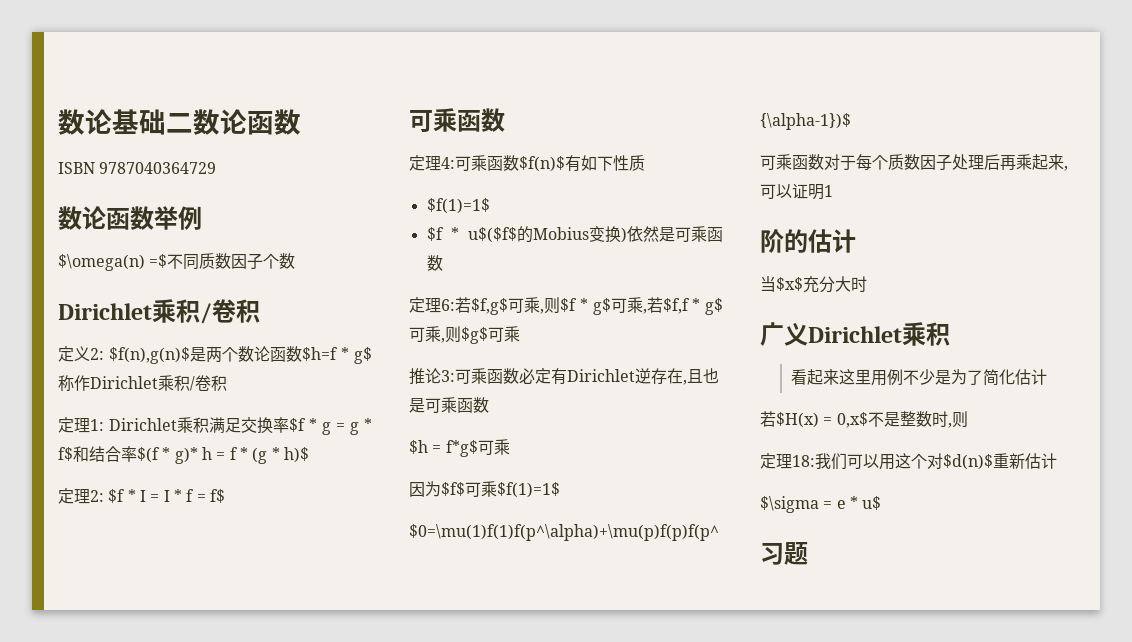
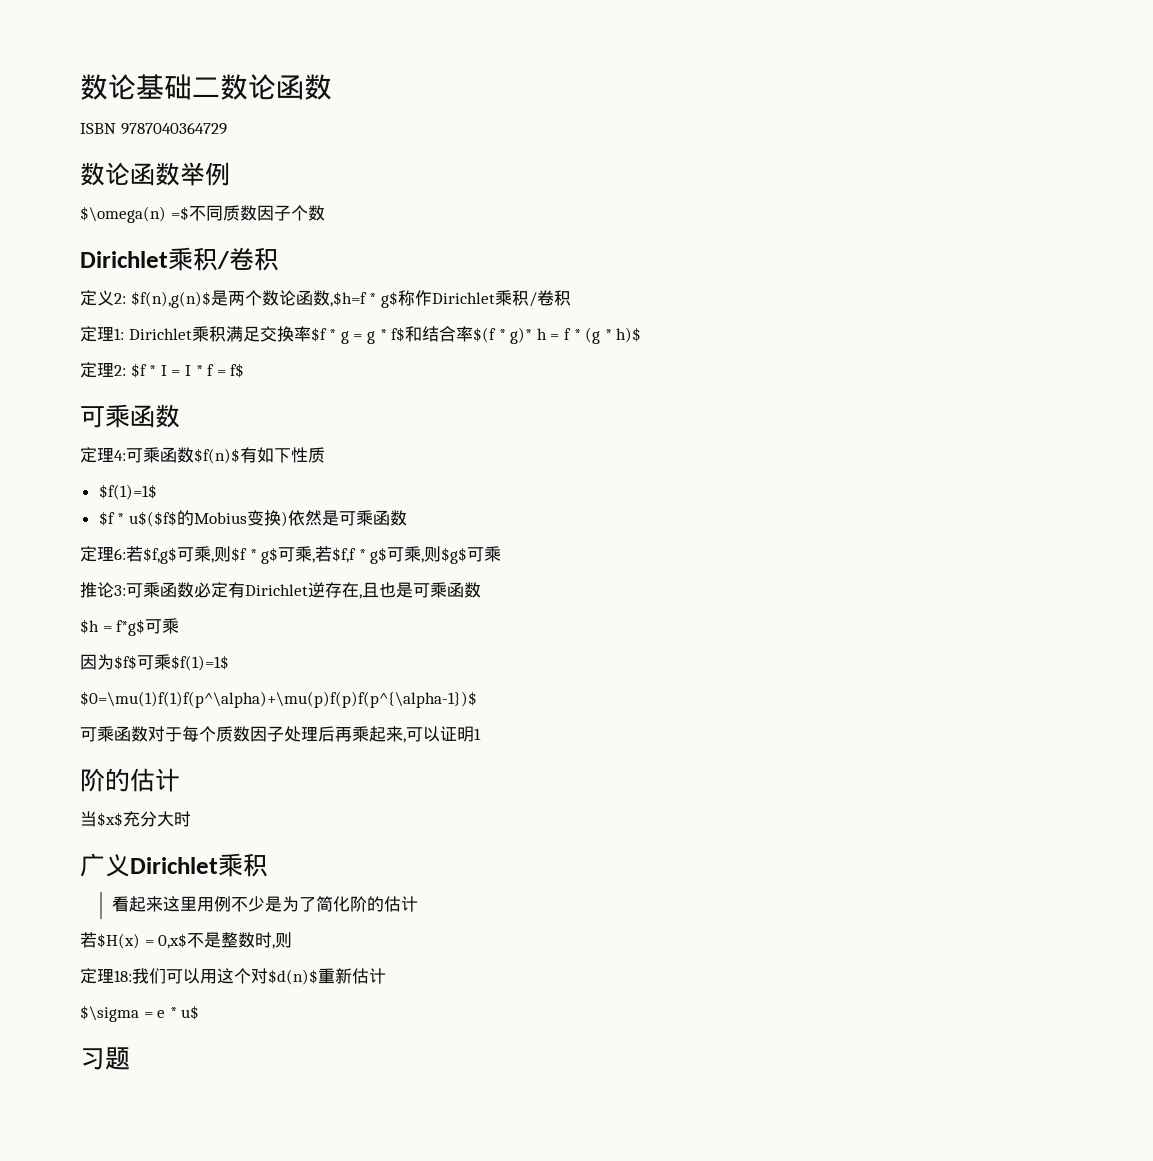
[302,347,338,361] $h=f -> [329,291,367,307] ,$h=f
(1016, 377) none -> [349,896,384,912] 阶的

